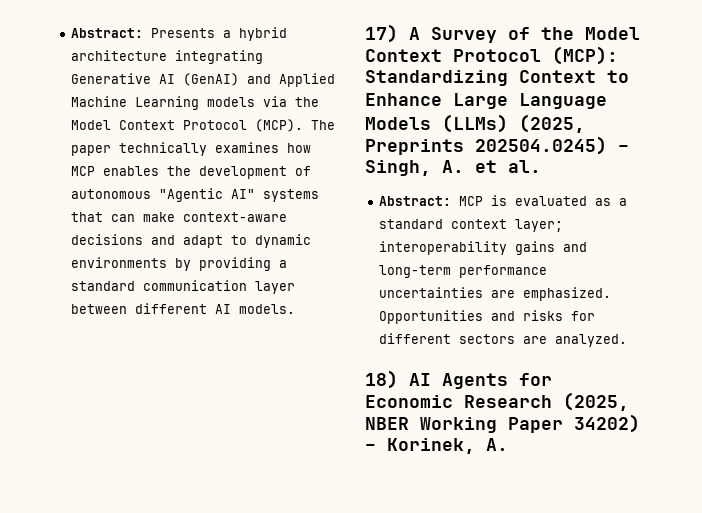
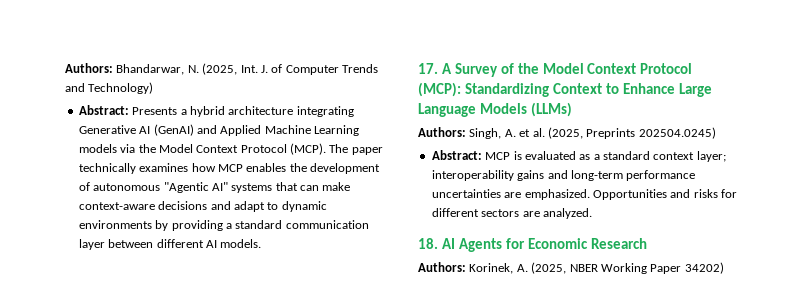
(71, 33) none -> [65,63,378,75] [65,82,154,94] Authors: Bhandarwar, N. (2025, Int. J. of Computer Trends and Technology) //
[365,24,398,43] 17) -> [418,63,438,74] 17.
[519,114,585,133] [365,136,629,155] (2025, Preprints 202504.0245) – -> [418,127,466,137] // Authors:
(541, 166) none -> [547,127,716,139] (2025, Preprints 202504.0245)
[365,370,398,389] 18) -> [418,238,438,249] 18.
(552, 401) none -> [418,262,528,274] // Authors: Korinek, A.
[365,438,508,454] – Korinek, A. -> (724, 268) none

